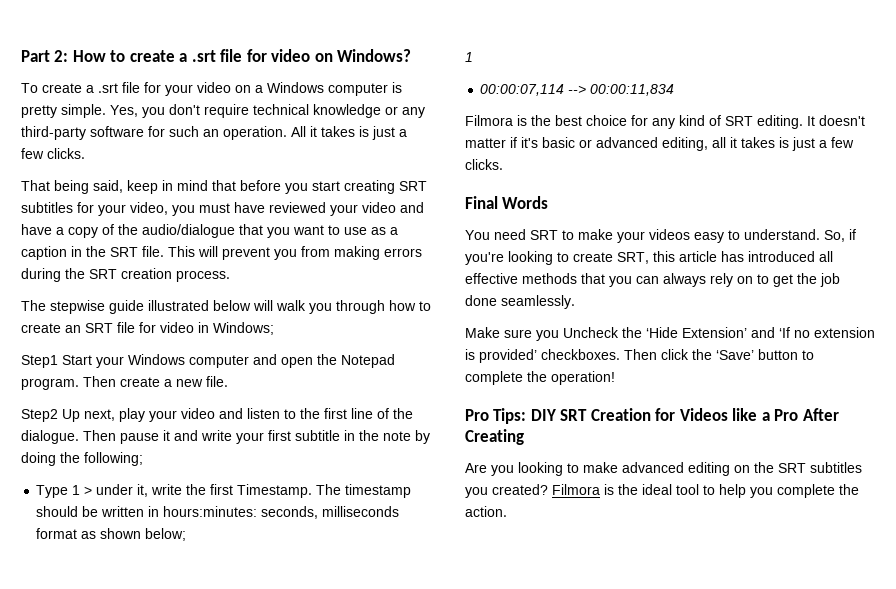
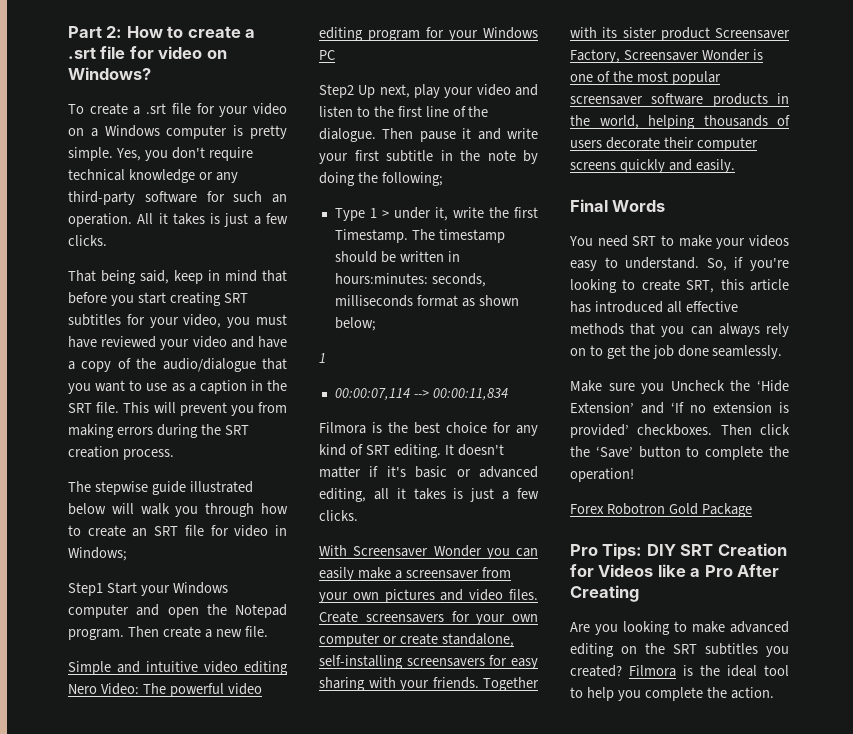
(228, 381) none -> [68,661,288,675] [68,683,262,697] [319,27,538,41] [319,50,335,60] // Simple and intuitive video editing Nero Video: The powerful video editing program for your Windows PC
(503, 164) none -> [319,545,538,559] [319,567,511,581] [319,589,538,603] [319,611,538,625] [319,633,514,647] [319,655,538,669] [319,677,539,691] [570,27,790,41] [570,49,763,63] [570,71,721,85] [570,93,789,107] [570,115,790,129] [570,137,758,151] [570,159,735,173] // With Screensaver Wonder you can easily make a screensaver from your own pictures and video files. Create screensavers for your own computer or create standalone, self-installing screensavers for easy sharing with your friends. Together with its sister product Screensaver Factory, Screensaver Wonder is one of the most popular screensaver software products in the world, helping thousands of users decorate their computer screens quickly and easily.
(615, 378) none -> [570,503,752,517] // Forex Robotron Gold Package

